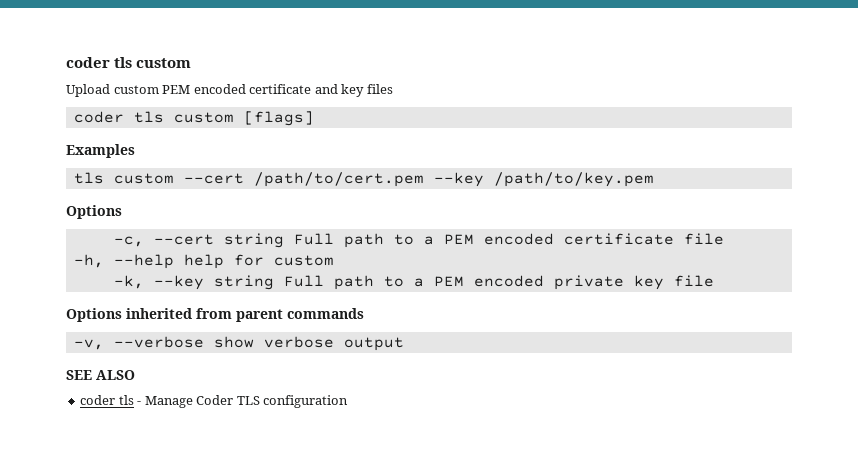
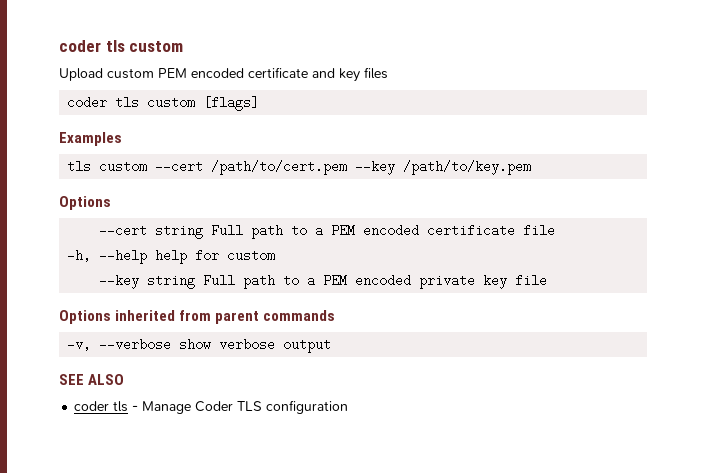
[113,236,144,247] -c, -> (111, 203) none
[113,275,144,289] -k, -> (276, 255) none

